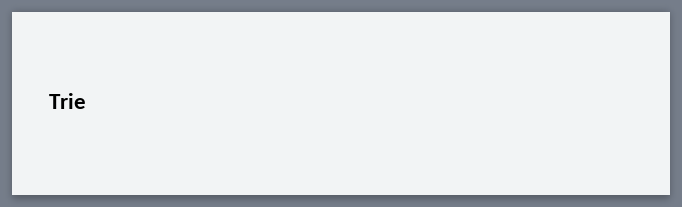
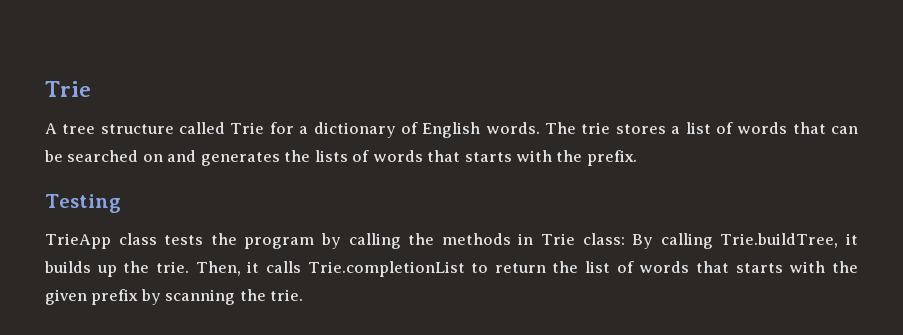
[49,93,86,109] Trie -> [45,81,91,97] [45,122,858,138] [44,150,637,166] [45,194,121,213] [45,233,858,249] [44,261,858,277] [45,289,304,305] Trie // A tree structure called Trie for a dictionary of English words. The trie stores a list of words that can be searched on and generates the lists of words that starts with the prefix. // Testing // TrieApp class tests the program by calling the methods in Trie class: By calling Trie.buildTree, it builds up the trie. Then, it calls Trie.completionList to return the list of words that starts with the given prefix by scanning the trie.

